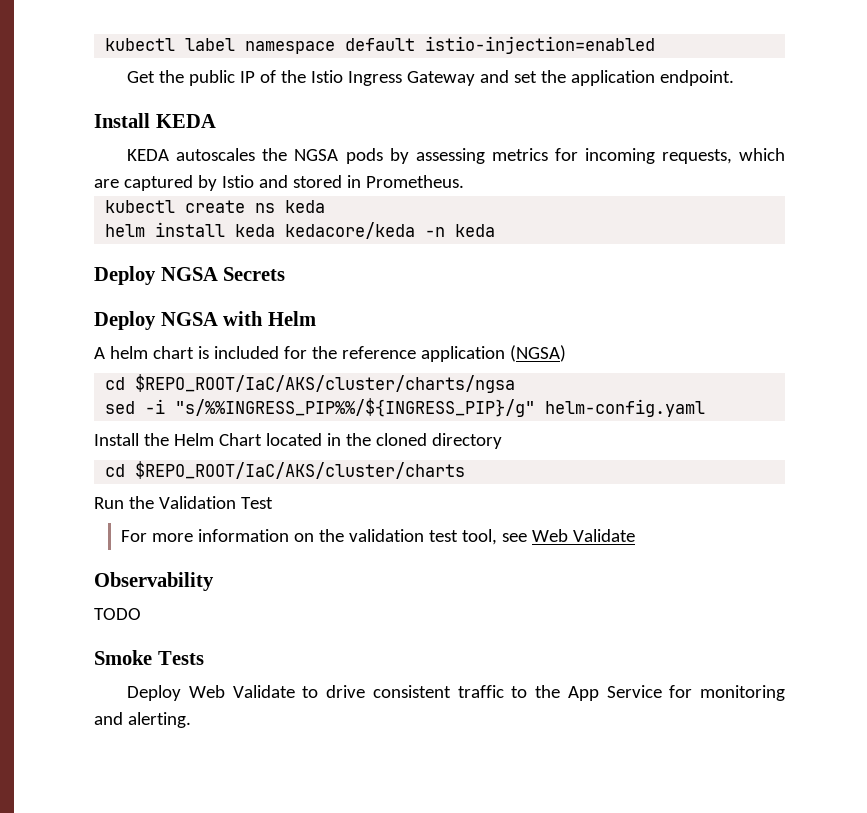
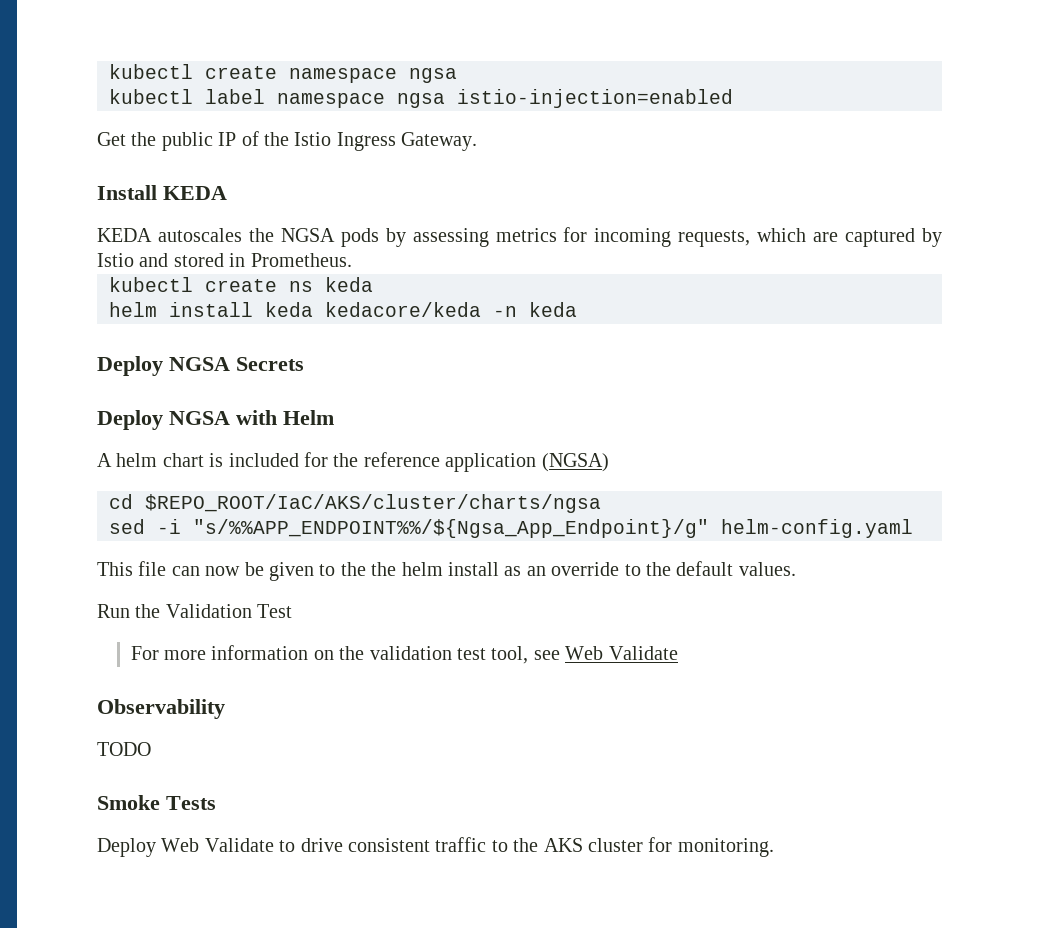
[105,38,176,51] kubectl -> [109,64,457,83] [109,89,193,104] kubectl create namespace ngsa // kubectl
[345,38,416,51] default -> [397,93,445,108] ngsa
[407,70,735,86] Gateway and set the application endpoint. -> [401,132,478,151] Gateway.
[175,398,536,417] "s/%%INGRESS_PIP%%/${INGRESS_PIP}/g" -> [193,519,709,538] "s/%%APP_ENDPOINT%%/${Ngsa_App_Endpoint}/g"
[94,433,502,449] [105,461,466,479] Install the Helm Chart located in the cloned directory // cd $REPO_ROOT/IaC/AKS/cluster/charts -> [97,561,796,581] This file can now be given to the the helm install as an override to the default values.
[567,685,785,701] [94,712,191,728] App Service for monitoring and alerting. -> [543,837,774,857] AKS cluster for monitoring.

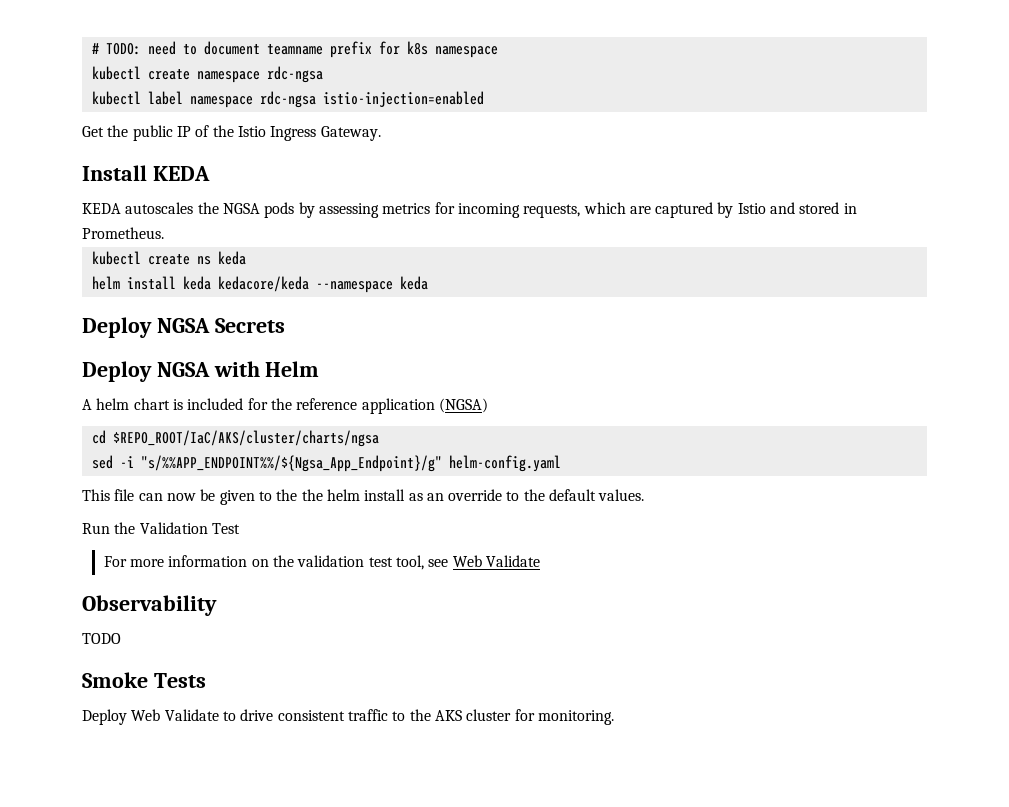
(109, 71) none -> [91,41,498,58] # TODO: need to document teamname prefix for k8s namespace //
[409,68,457,83] ngsa -> [266,66,323,83] rdc-ngsa
[397,93,445,108] ngsa -> [259,91,316,108] rdc-ngsa
[493,306,517,317] -n -> [315,281,393,293] --namespace

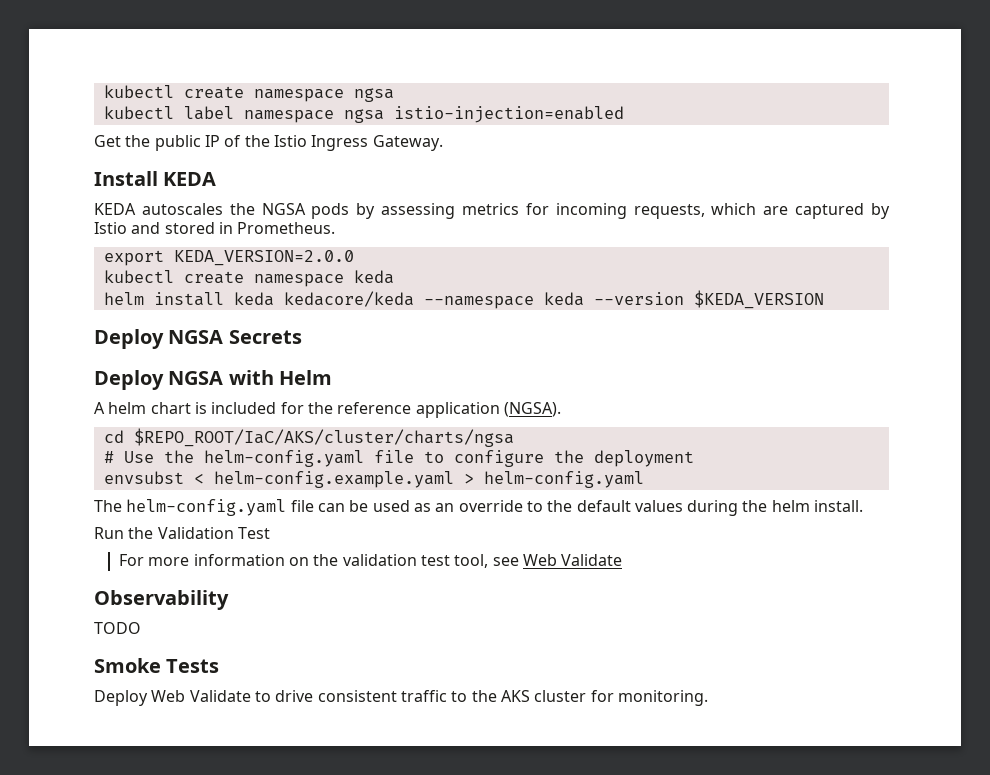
[91,41,498,58] [91,66,323,83] # TODO: need to document teamname prefix for k8s namespace // kubectl create namespace rdc-ngsa -> [103,85,394,102] kubectl create namespace ngsa
[259,91,316,108] rdc-ngsa -> [343,109,384,123] ngsa
[91,251,211,265] // kubectl create ns -> [103,250,354,266] [103,270,344,287] // export KEDA_VERSION=2.0.0 // kubectl create namespace
(428, 283) none -> [593,290,824,309] --version $KEDA_VERSION
[438,398,488,413] (NGSA) -> [503,402,561,417] (NGSA).
[91,455,561,472] [82,489,406,505] sed -i "s/%%APP_ENDPOINT%%/${Ngsa_App_Endpoint}/g" helm-config.yaml // This file can now be given to the the helm install -> [103,450,694,467] [103,471,644,488] [94,499,410,516] # Use the helm-config.yaml file to configure the deployment // envsubst < helm-config.example.yaml > helm-config.yaml // The helm-config.yaml file can be used
[598,489,645,501] values. -> [634,500,864,516] values during the helm install.

